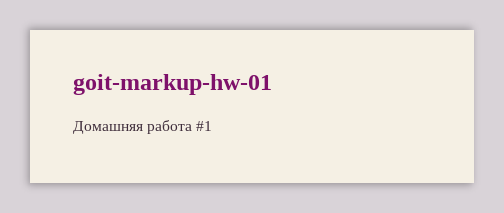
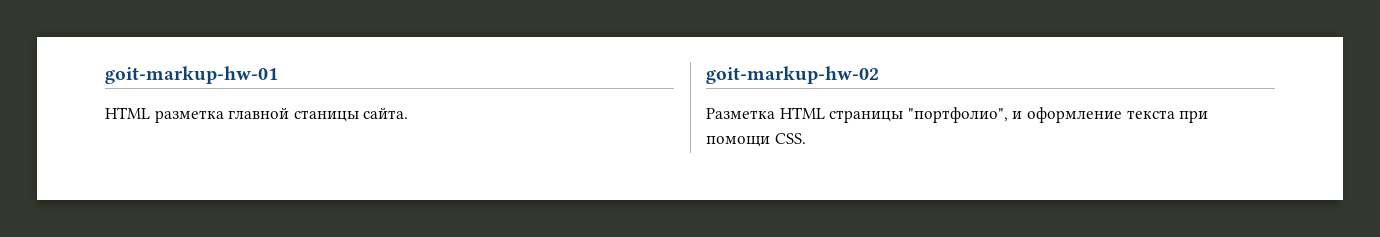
[73,120,213,134] Домашняя работа #1 -> [105,107,409,123] [706,66,879,84] [706,107,1209,123] [706,133,806,147] HTML разметка главной станицы сайта. // goit-markup-hw-02 // Разметка HTML страницы "портфолио", и оформление текста при помощи CSS.

